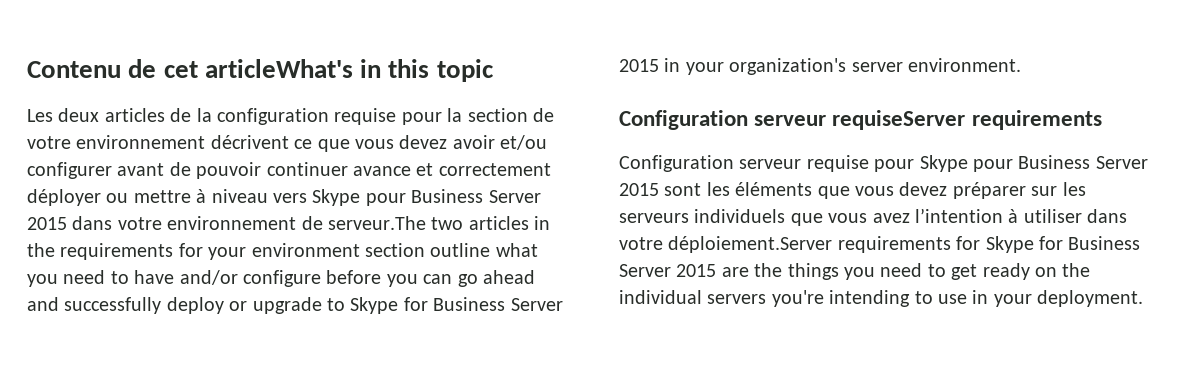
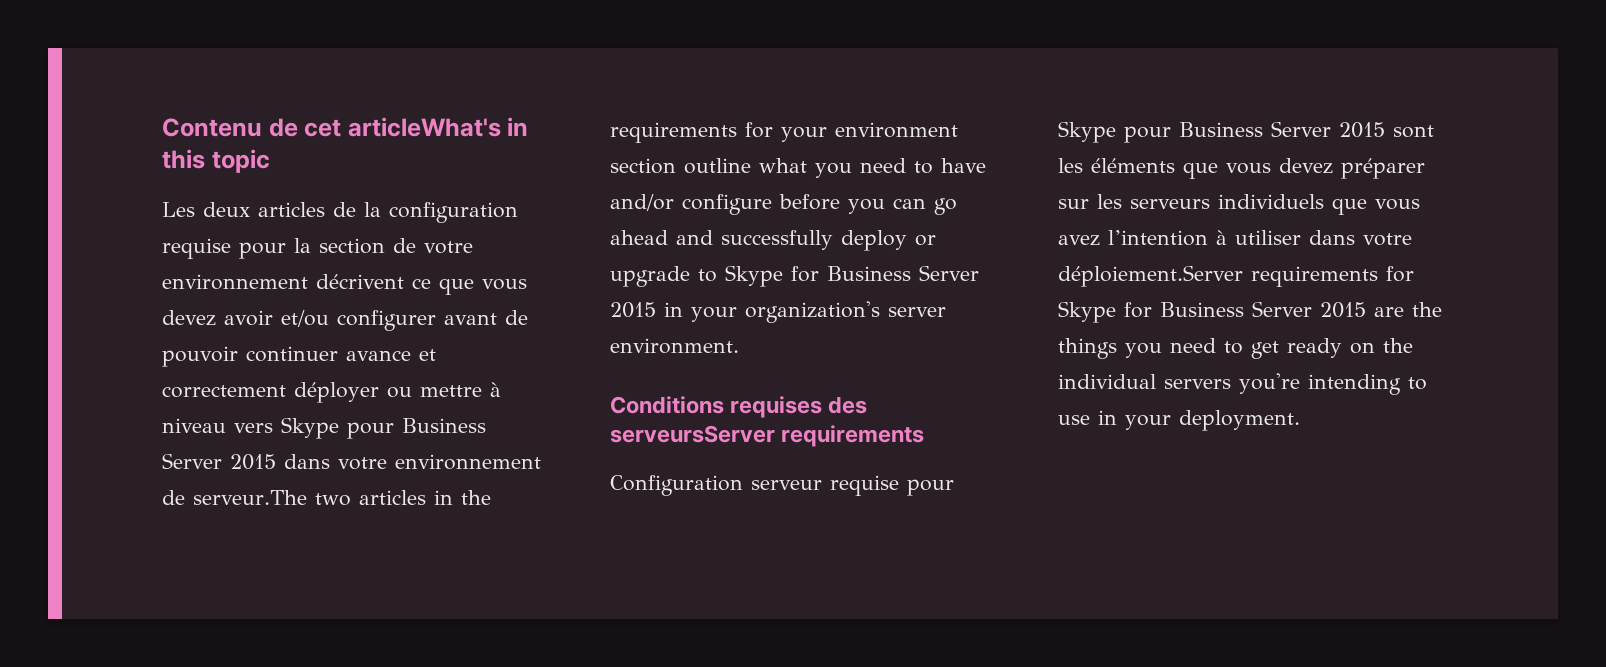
[619,110,966,130] Configuration serveur requiseServer -> [610,396,868,418] [610,425,775,443] Conditions requises des serveursServer

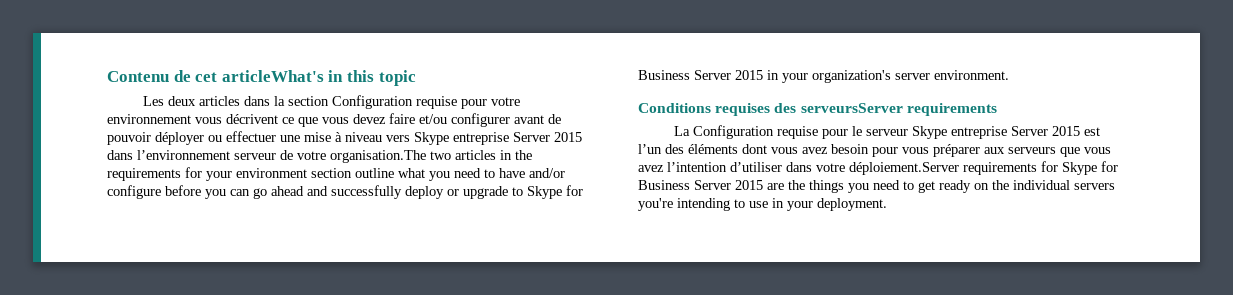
[333,202,518,223] [162,238,473,259] [162,274,308,290] de la configuration requise pour la section de votre environnement -> [243,95,520,109] [107,114,222,124] dans la section Configuration requise pour votre environnement vous
[224,310,273,326] avoir -> [389,113,415,124] faire
[246,346,436,362] [162,382,482,403] continuer avance et correctement déployer ou mettre -> [155,131,331,145] déployer ou effectuer une mise
[347,418,486,439] pour Business -> [453,132,509,145] entreprise
[338,454,541,470] [162,490,307,505] votre environnement de serveur.The -> [137,150,426,163] l’environnement serveur de votre organisation.The
[610,475,954,496] [1058,121,1434,143] [1058,158,1425,179] [1058,194,1324,209] Configuration serveur requise pour Skype pour Business Server 2015 sont les éléments que vous devez préparer sur les serveurs individuels -> [673,125,1100,139] [638,144,1056,157] La Configuration requise pour le serveur Skype entreprise Server 2015 est l’un des éléments dont vous avez besoin pour vous préparer aux serveurs
[1216,230,1301,245] à utiliser -> [730,162,782,172] d’utiliser

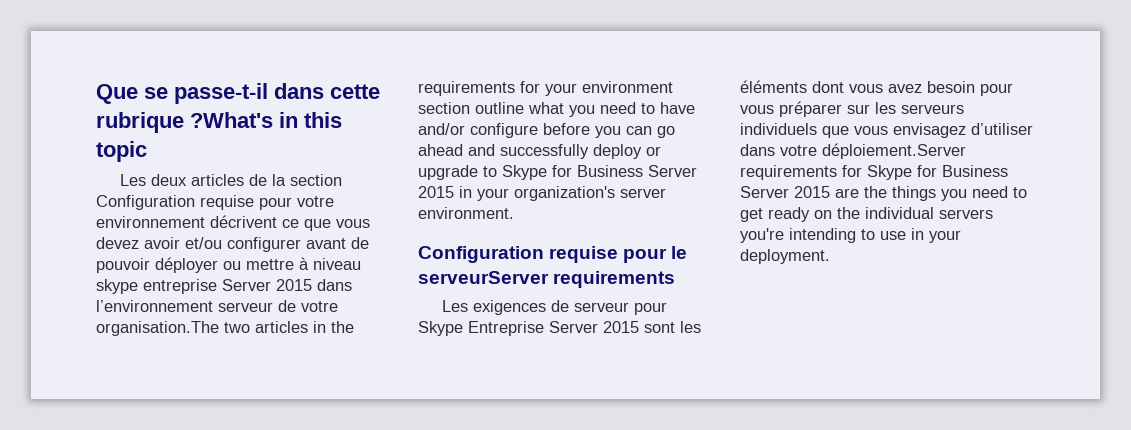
[107,70,324,82] Contenu de cet articleWhat's -> [96,83,380,104] [96,112,273,133] Que se passe-t-il dans cette rubrique ?What's
[243,96,270,106] dans -> [248,174,267,186] de
[195,117,222,124] vous -> (205, 222) none
[389,113,415,124] faire -> [144,237,180,249] avoir
[226,131,449,145] effectuer une mise à niveau vers Skype -> [246,257,361,270] [96,279,138,294] mettre à niveau skype
[638,103,997,116] [673,125,1100,139] [638,144,684,154] Conditions requises des serveursServer requirements // La Configuration requise pour le serveur Skype entreprise Server 2015 est l’un des -> [418,246,688,263] [418,271,676,288] [441,300,667,315] [418,321,701,336] Configuration requise pour le serveurServer requirements // Les exigences de serveur pour Skype Entreprise Server 2015 sont les
[984,147,1111,157] [638,162,727,172] aux serveurs que vous avez l’intention -> [847,102,964,114] [740,123,966,138] sur les serveurs individuels que vous envisagez

